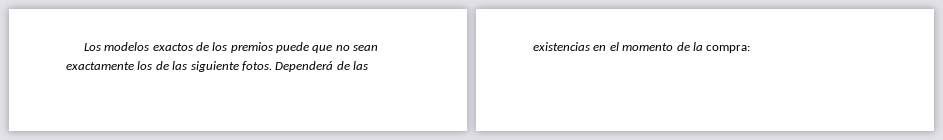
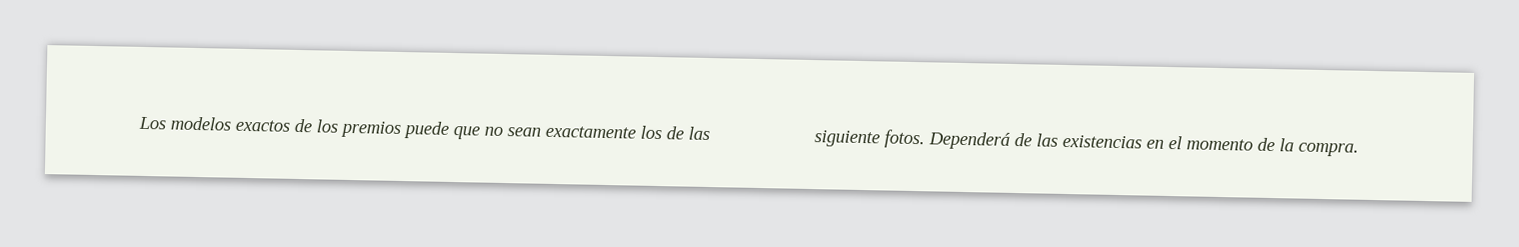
[706,45,751,53] compra: -> [1298,142,1359,157] compra.

